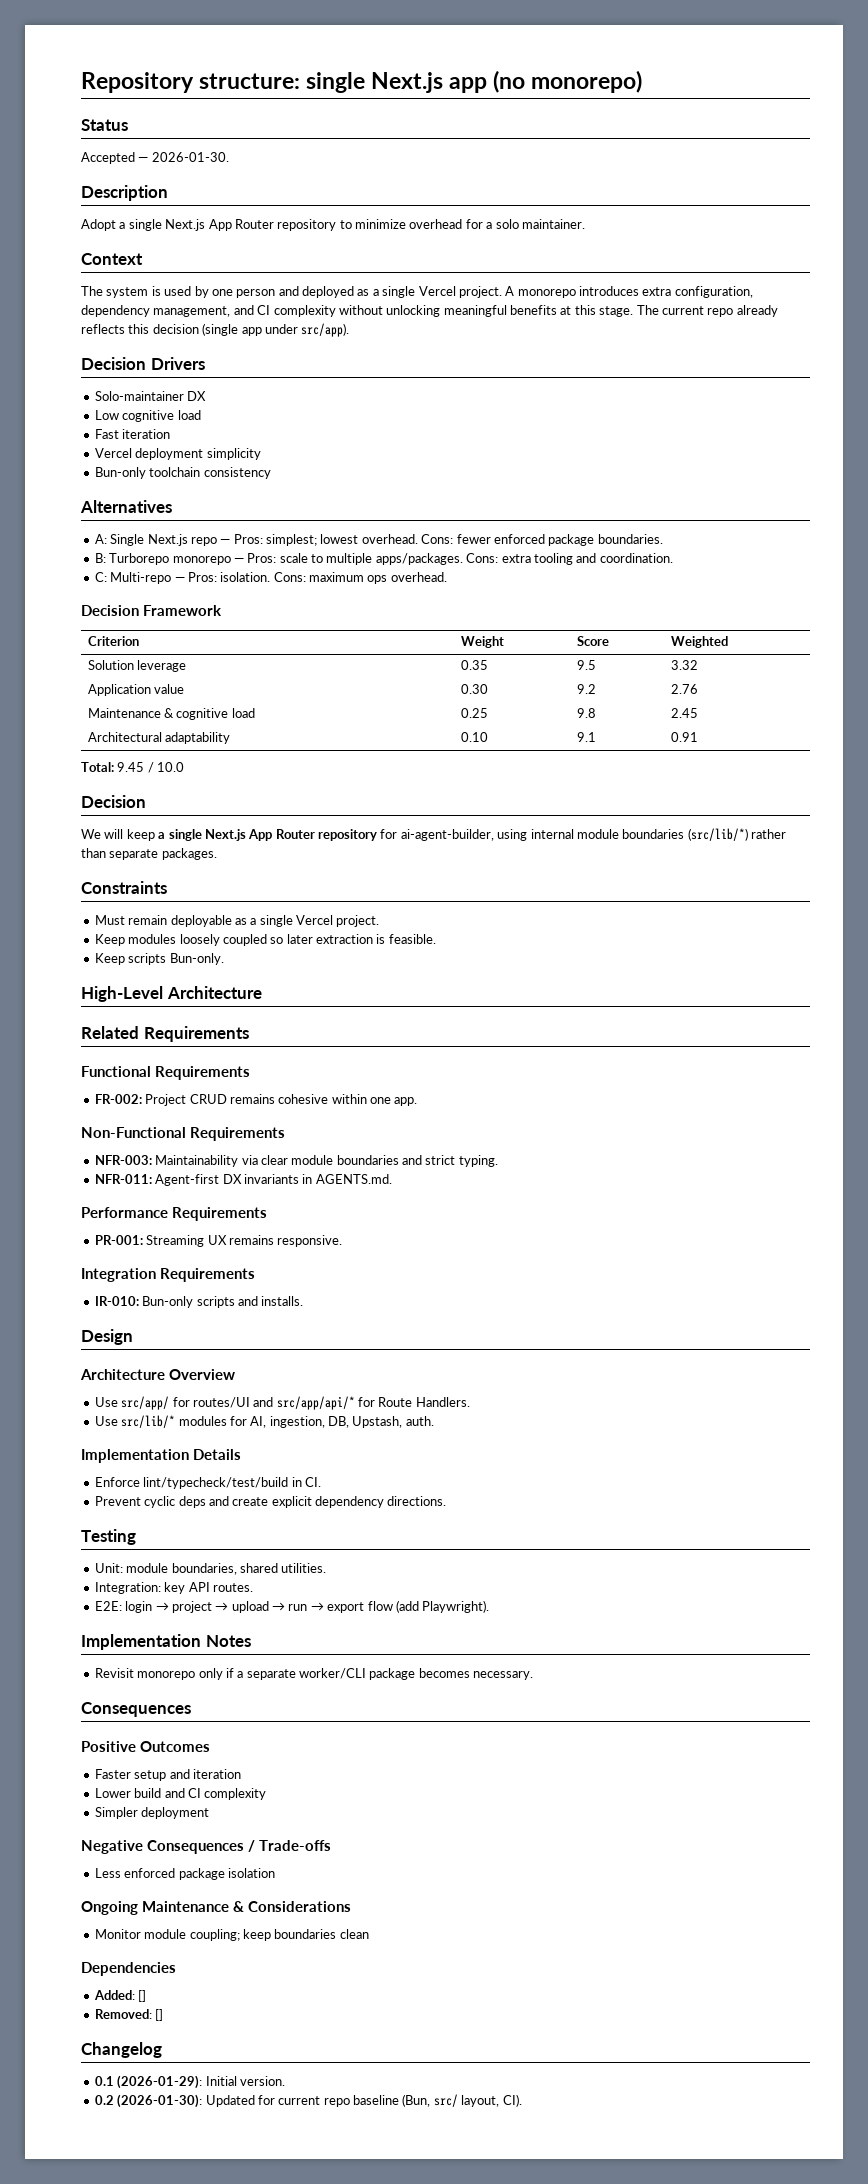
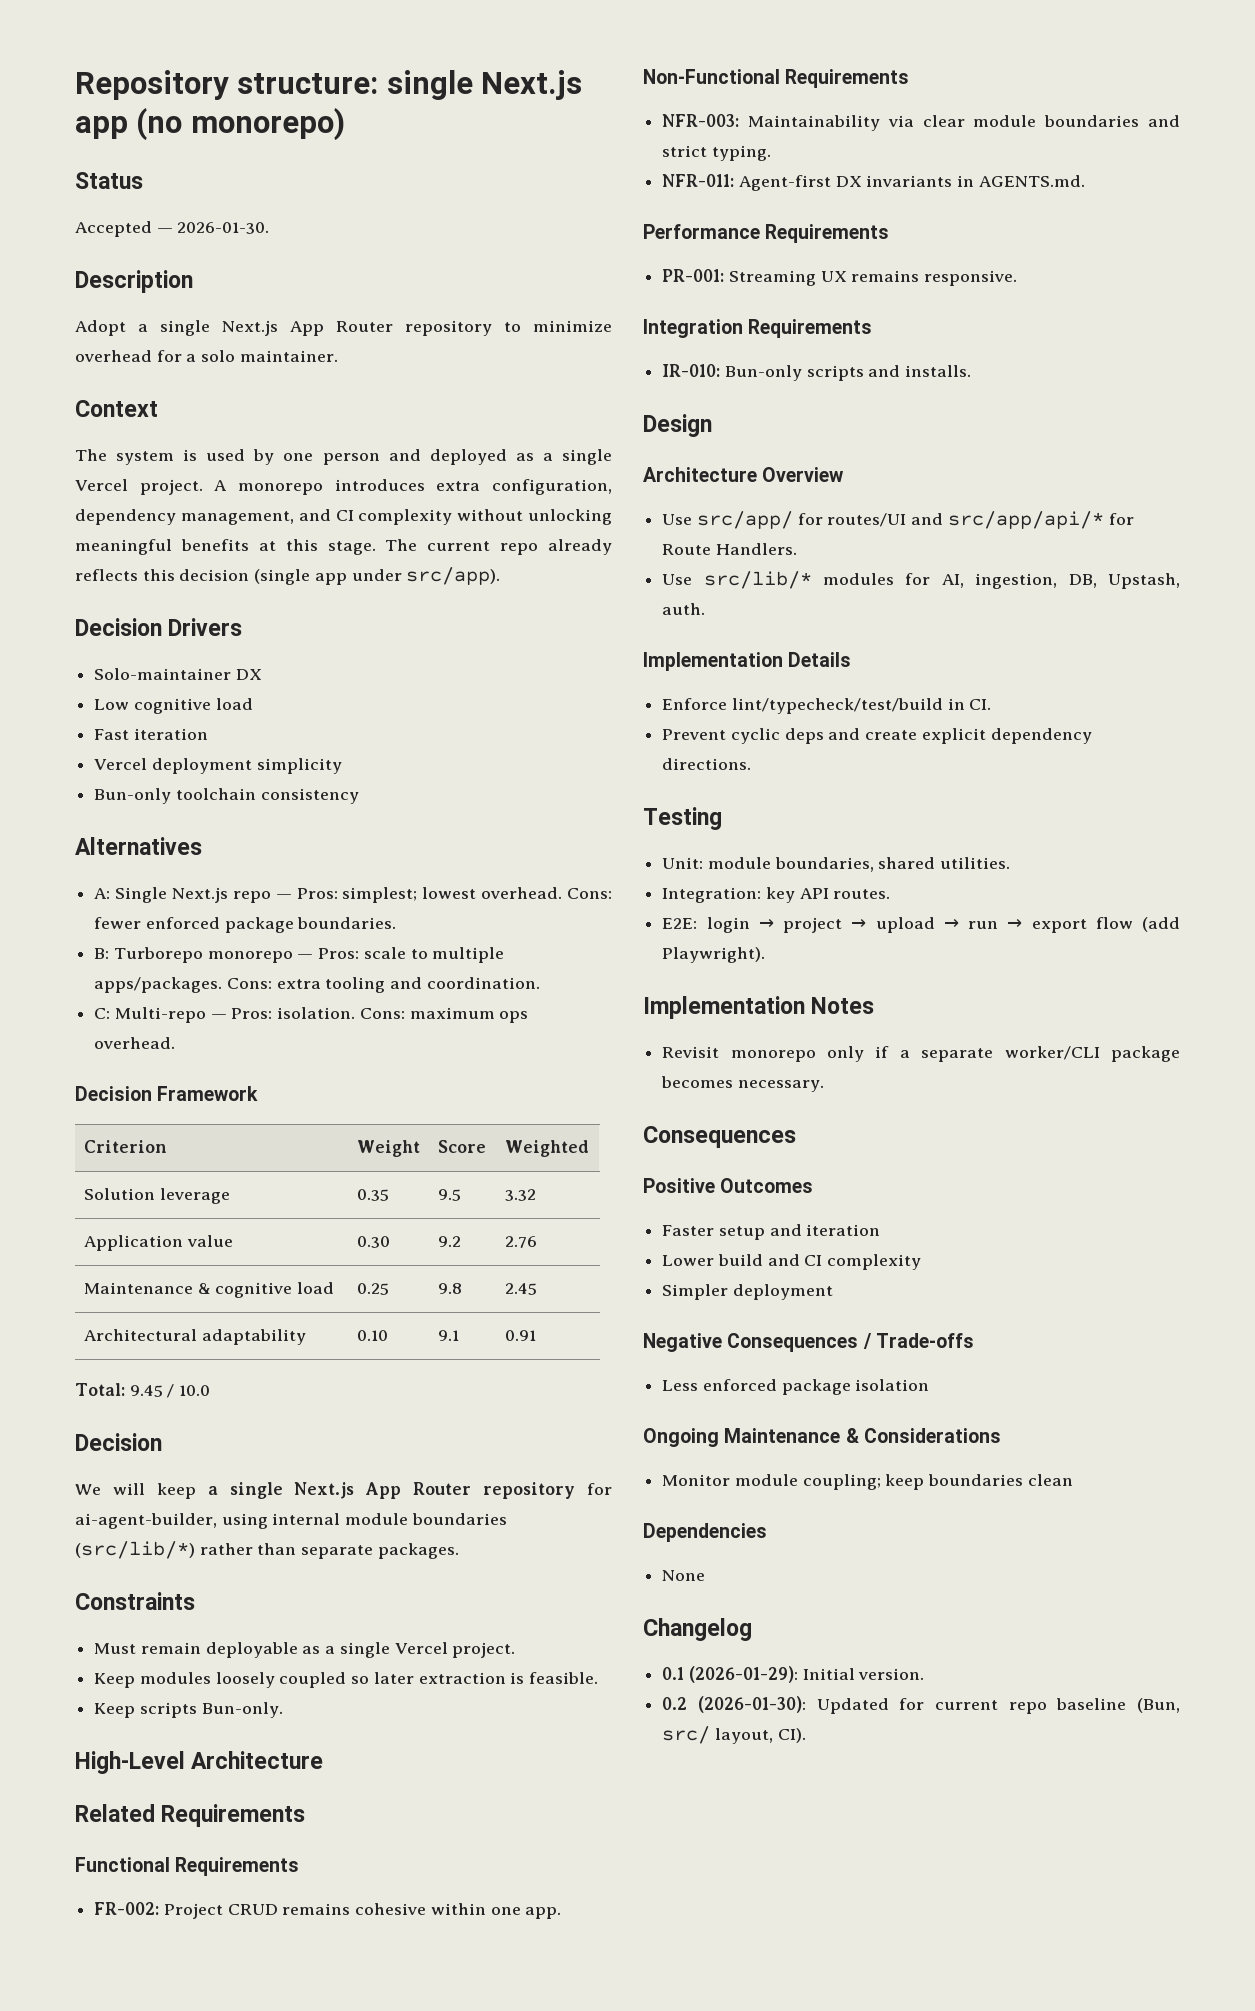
[93,1990,147,2002] [94,2009,164,2021] // Added: [] // Removed: [] -> [662,1570,706,1581] // None

